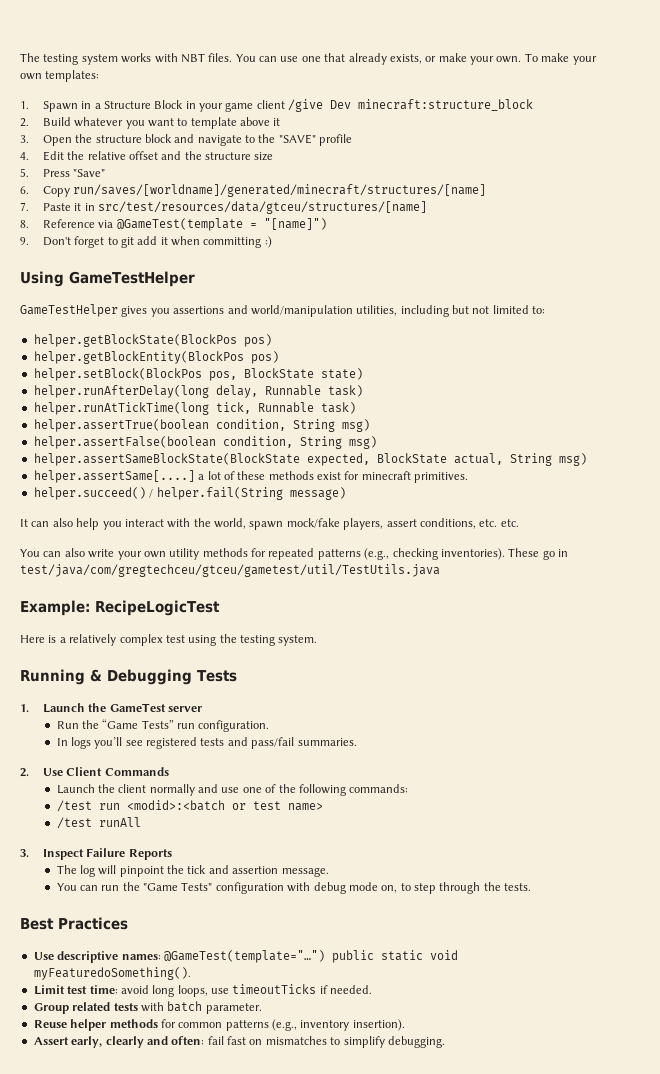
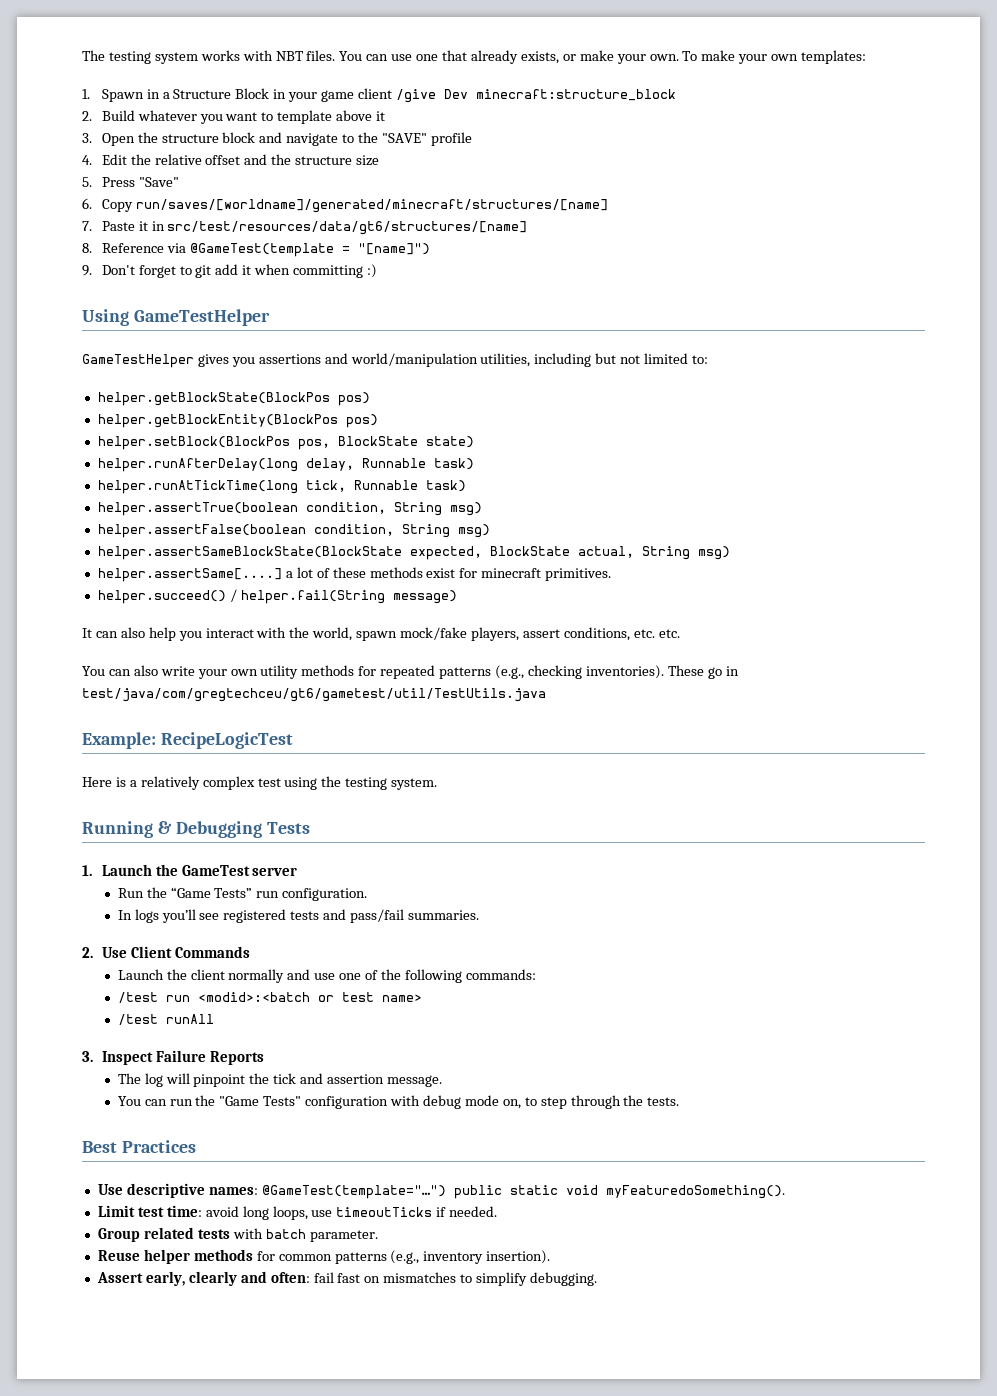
[97,201,427,214] src/test/resources/data/gtceu/structures/[name] -> [167,221,528,235] src/test/resources/data/gt6/structures/[name]
[20,564,440,577] test/java/com/gregtechceu/gtceu/gametest/util/TestUtils.java -> [82,688,546,702] test/java/com/gregtechceu/gt6/gametest/util/TestUtils.java

